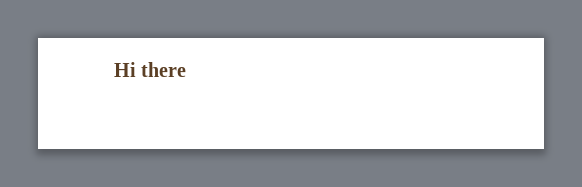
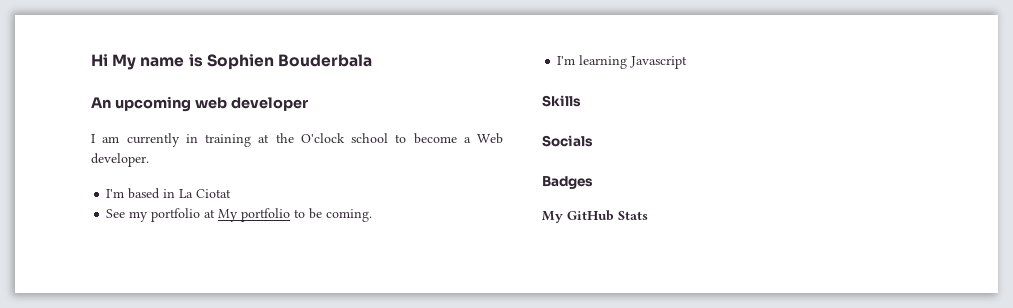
[141,62,187,77] there -> [112,54,372,70] [91,96,308,112] [91,133,503,147] [91,153,149,167] [106,188,232,199] [106,208,373,222] [557,55,688,69] [542,95,581,107] [542,135,593,147] [542,176,593,189] [542,210,648,223] My name is Sophien Bouderbala // An upcoming web developer // I am currently in training at the O'clock school to become a Web developer. // I'm based in La Ciotat // See my portfolio at My portfolio to be coming. // I'm learning Javascript // Skills // Socials // Badges // My GitHub Stats

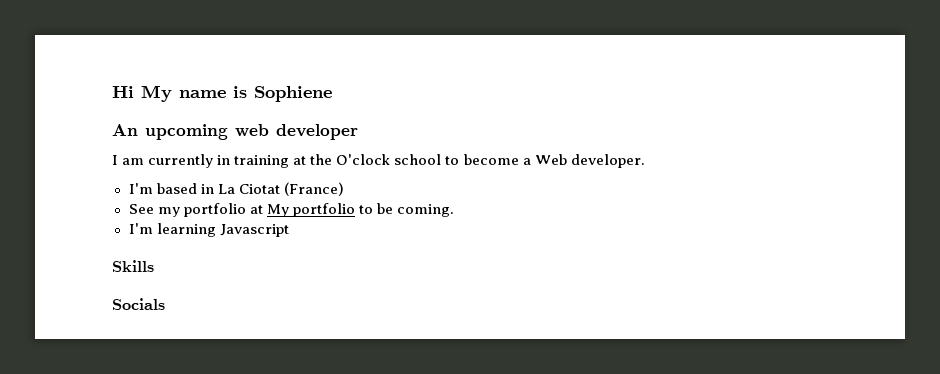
[206,54,372,70] Sophien Bouderbala -> [254,86,332,102] Sophiene
(232, 193) none -> [283,182,344,196] (France)
[542,176,593,189] [542,210,648,223] // Badges // My GitHub Stats -> (165, 304) none

